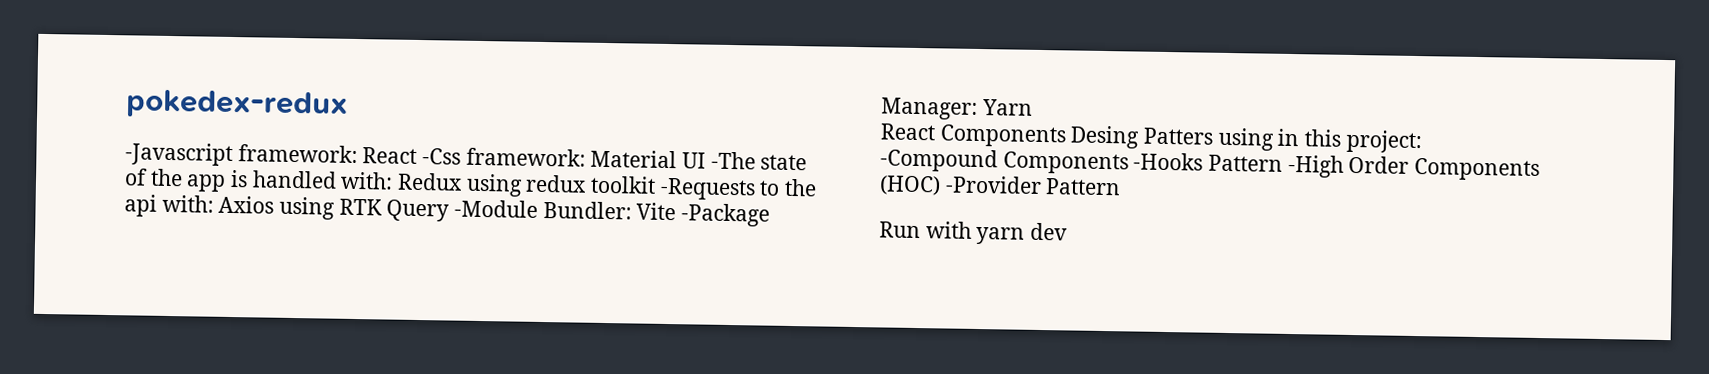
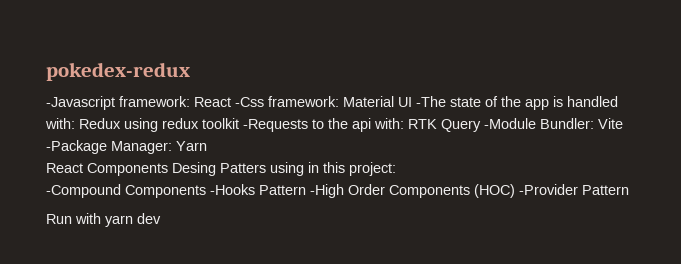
[218,195,336,220] Axios using -> (404, 123) none

